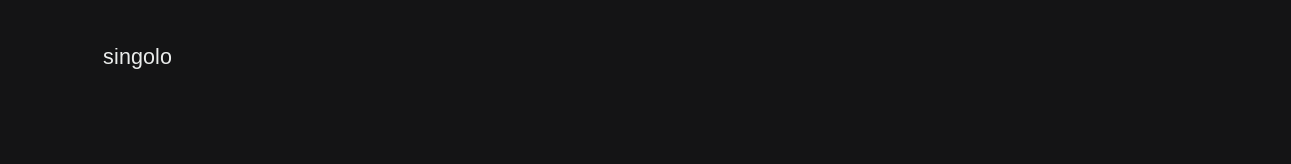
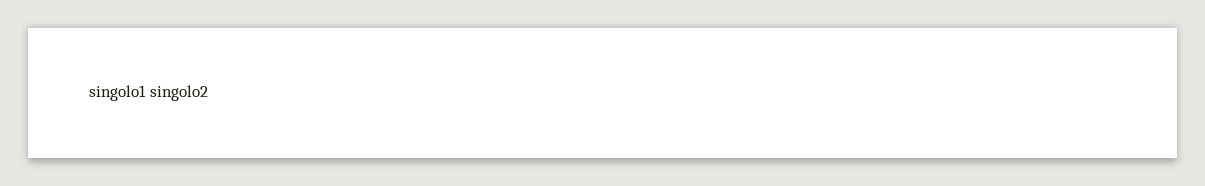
[103,48,172,69] singolo -> [89,85,208,101] singolo1 singolo2

